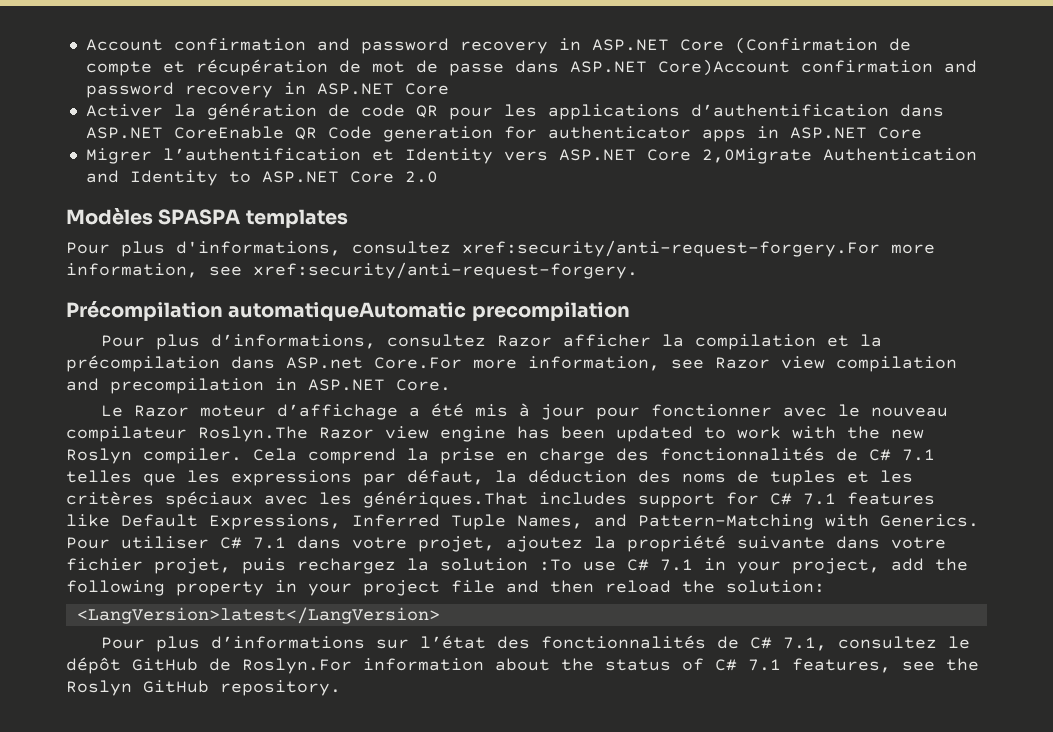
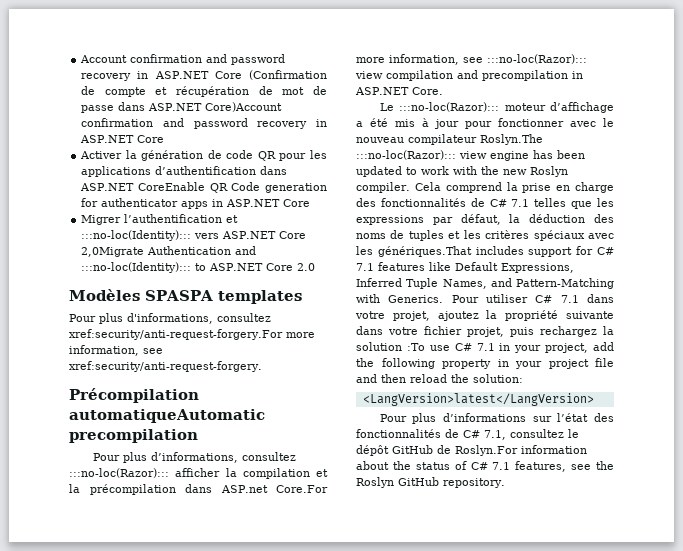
[404,148,493,164] Identity -> [81,230,192,241] :::no-loc(Identity):::
[129,170,218,186] Identity -> [81,262,192,273] :::no-loc(Identity):::
[496,335,552,347] Razor -> [69,468,169,478] :::no-loc(Razor):::
[715,357,770,369] Razor -> [487,54,587,64] :::no-loc(Razor):::
[133,405,189,417] Razor -> [399,102,500,112] :::no-loc(Razor):::
[319,427,374,439] Razor -> [356,150,456,160] :::no-loc(Razor):::

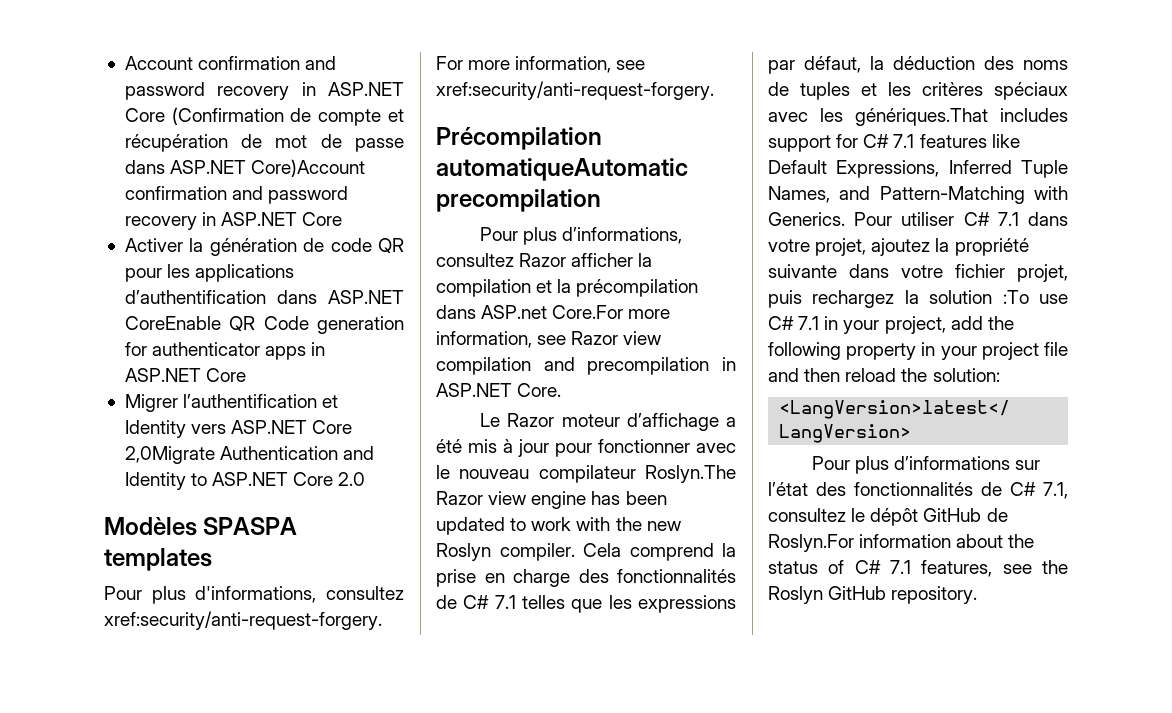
[81,230,192,241] :::no-loc(Identity)::: -> [124,420,186,438] Identity
[81,262,192,273] :::no-loc(Identity)::: -> [124,472,186,490] Identity
[69,468,169,478] :::no-loc(Razor)::: -> [519,253,567,267] Razor
[487,54,587,64] :::no-loc(Razor)::: -> [571,331,619,345] Razor
[399,102,500,112] :::no-loc(Razor)::: -> [507,413,555,427] Razor
[356,150,456,160] :::no-loc(Razor)::: -> [436,491,483,505] Razor

